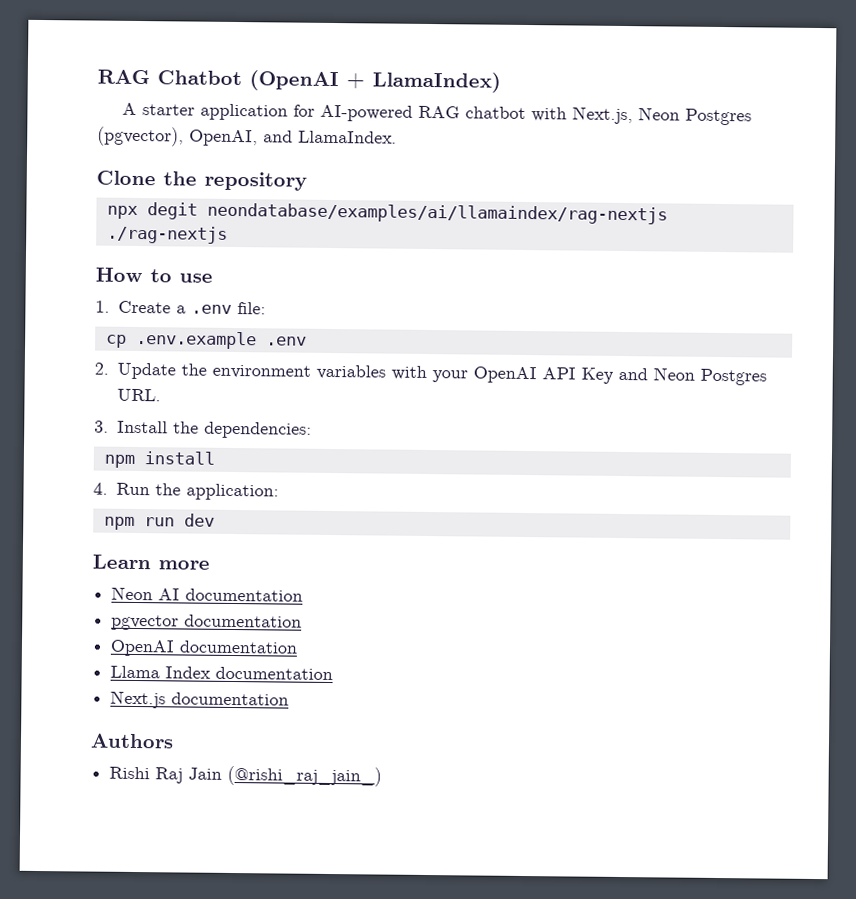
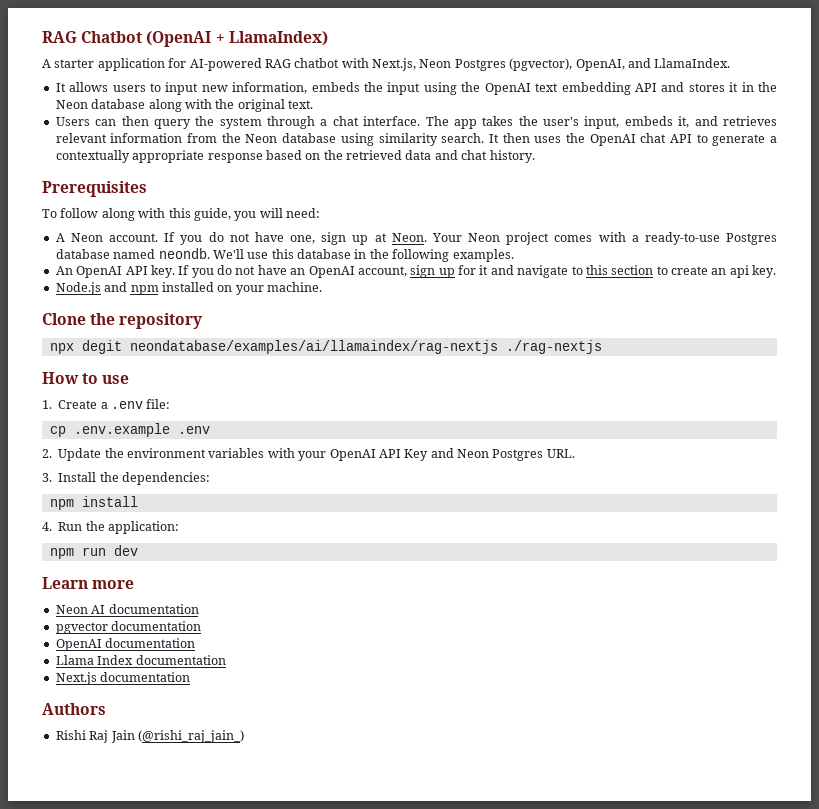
(397, 137) none -> [55,82,778,95] [55,99,313,112] [55,116,778,129] [55,133,777,146] [55,150,535,163] [42,181,147,197] [42,208,320,221] [55,232,778,245] [55,248,514,262] [55,265,777,278] [55,282,322,295] // It allows users to input new information, embeds the input using the OpenAI text embedding API and stores it in the Neon database along with the original text. // Users can then query the system through a chat interface. The app takes the user's input, embeds it, and retrieves relevant information from the Neon database using similarity search. It then uses the OpenAI chat API to generate a contextually appropriate response based on the retrieved data and chat history. // Prerequisites // To follow along with this guide, you will need: // A Neon account. If you do not have one, sign up at Neon. Your Neon project comes with a ready-to-use Postgres database named neondb. We'll use this database in the following examples. // An OpenAI API key. If you do not have an OpenAI account, sign up for it and navigate to this section to create an api key. // Node.js and npm installed on your machine.

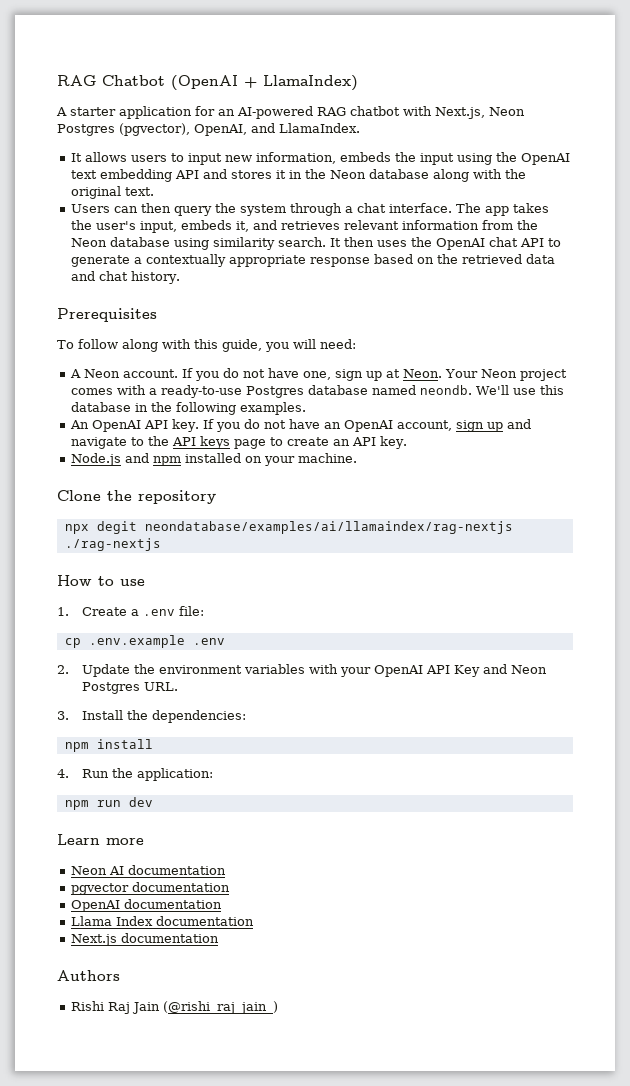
(187, 63) none -> [218,109,235,116] an
[458,265,489,275] for it -> (503, 427) none
[585,265,654,275] this section -> [147,436,266,449] the API keys page
[729,265,749,278] api -> [351,437,376,446] API

